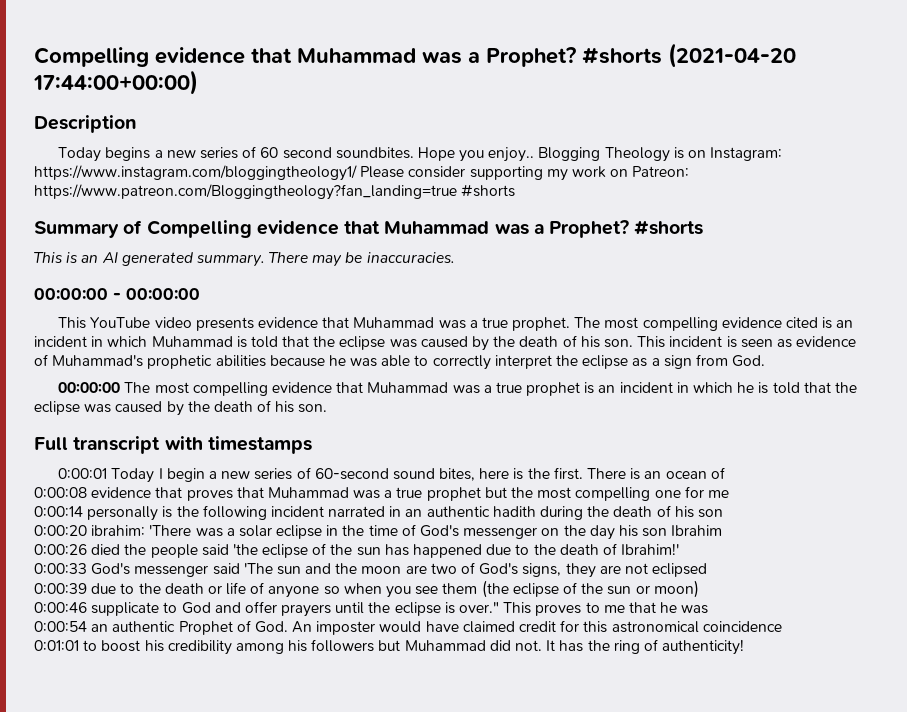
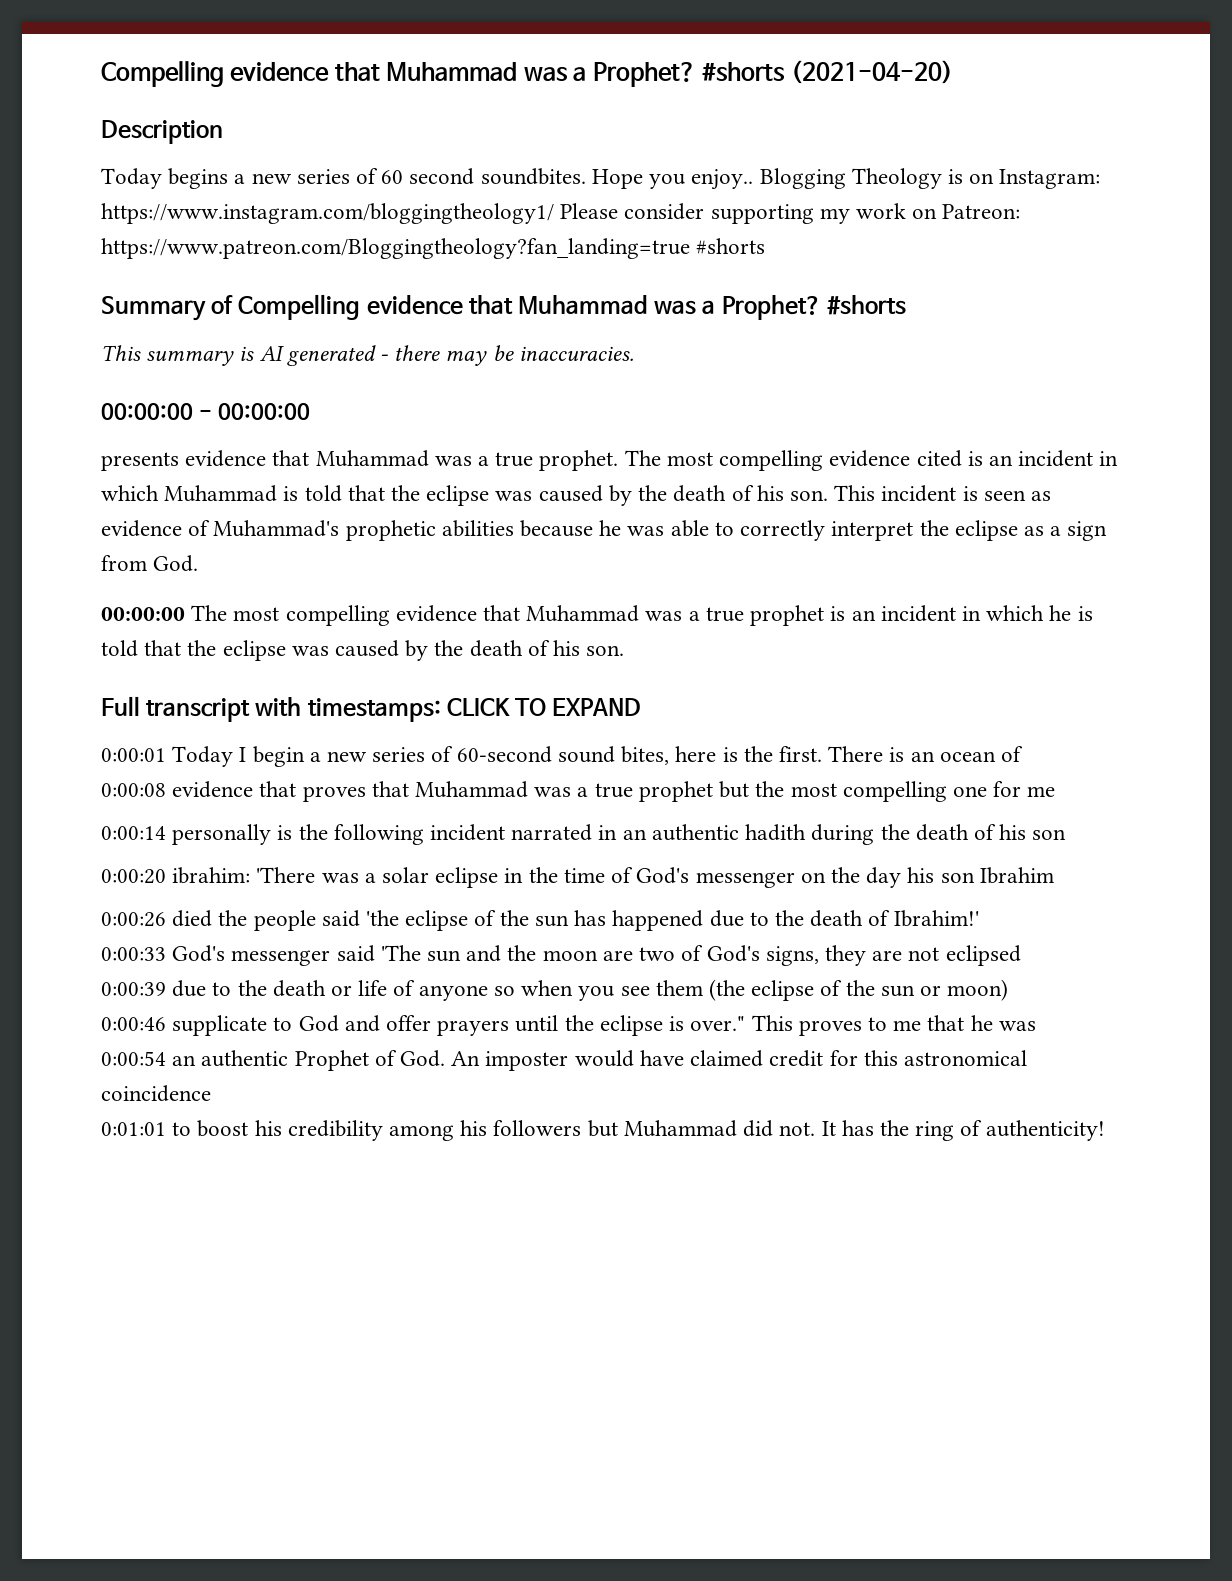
[34,43,796,68] [33,70,198,95] Compelling evidence that Muhammad was a Prophet? #shorts (2021-04-20 17:44:00+00:00) -> [101,60,953,87] Compelling evidence that Muhammad was a Prophet? #shorts (2021-04-20)
[66,252,309,267] is an AI generated summary. There -> [146,345,441,366] summary is AI generated - there
[58,317,192,329] This YouTube video -> (310, 411) none
[207,436,312,454] timestamps -> [307,698,642,722] timestamps: CLICK TO EXPAND

